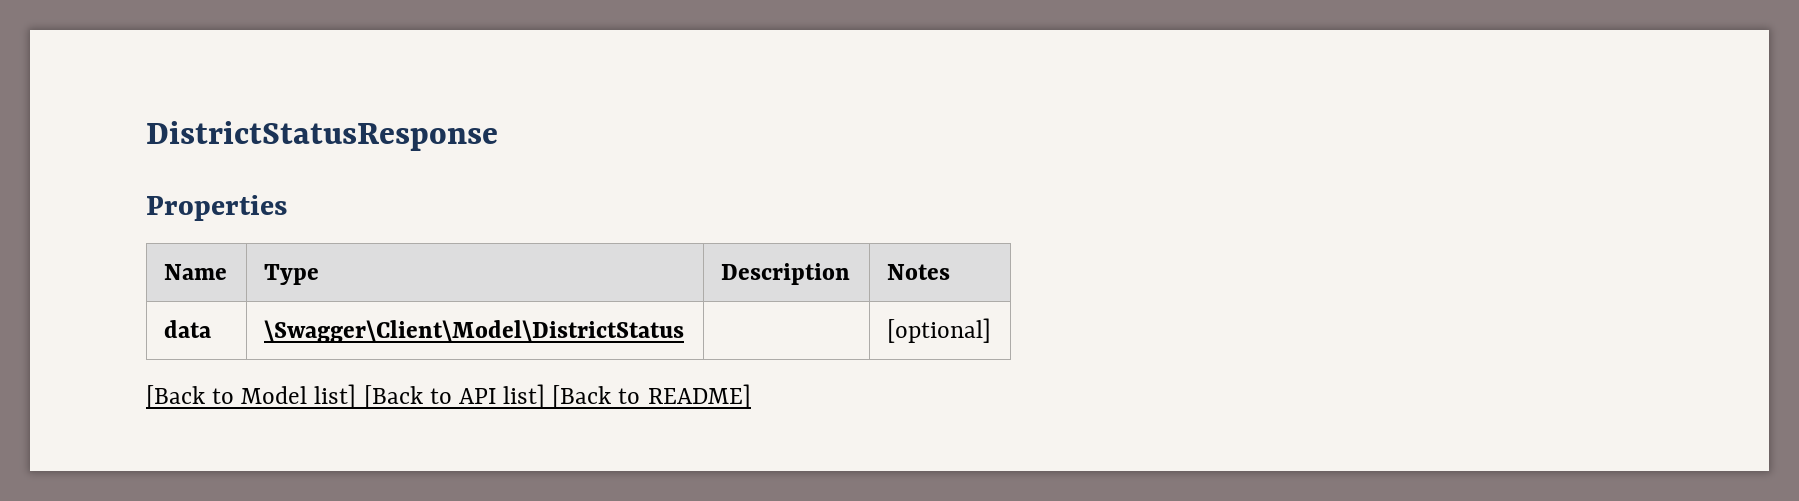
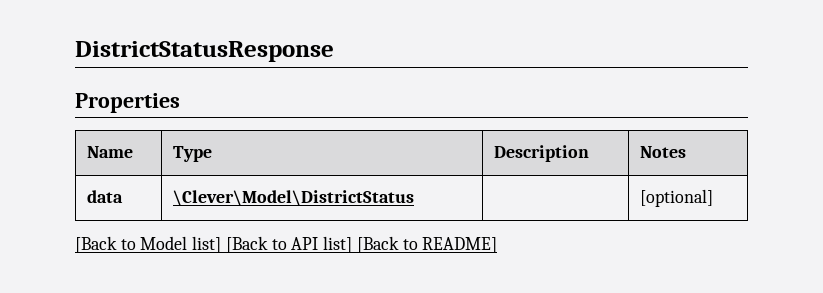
[264,320,685,343] \Swagger\Client\Model\DistrictStatus -> [173,190,415,206] \Clever\Model\DistrictStatus

